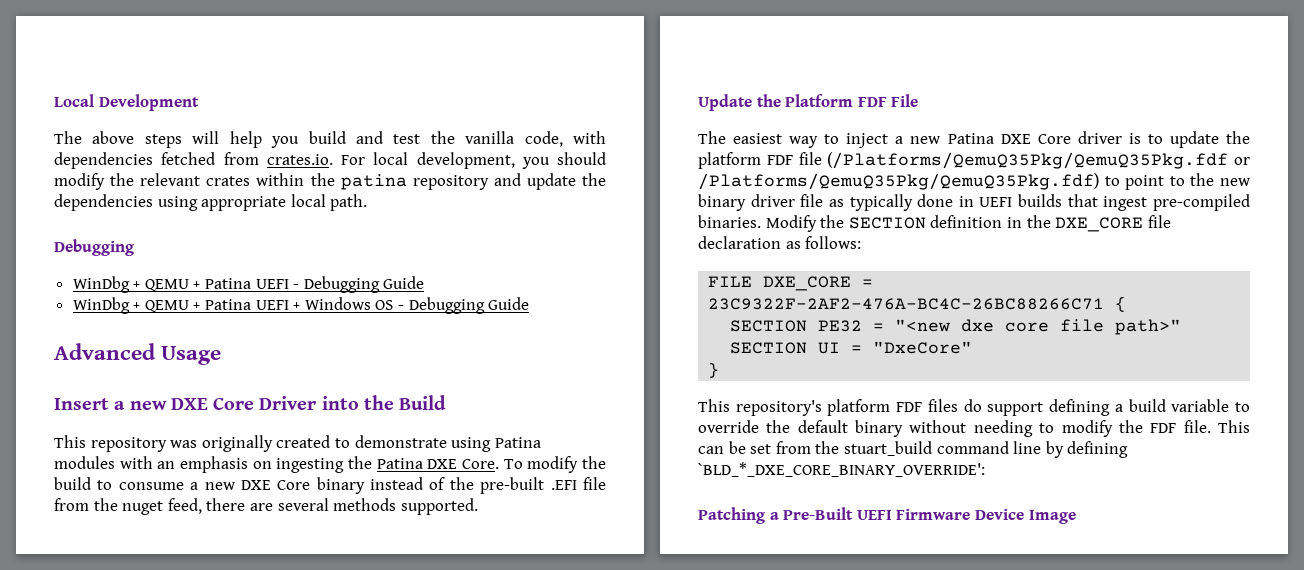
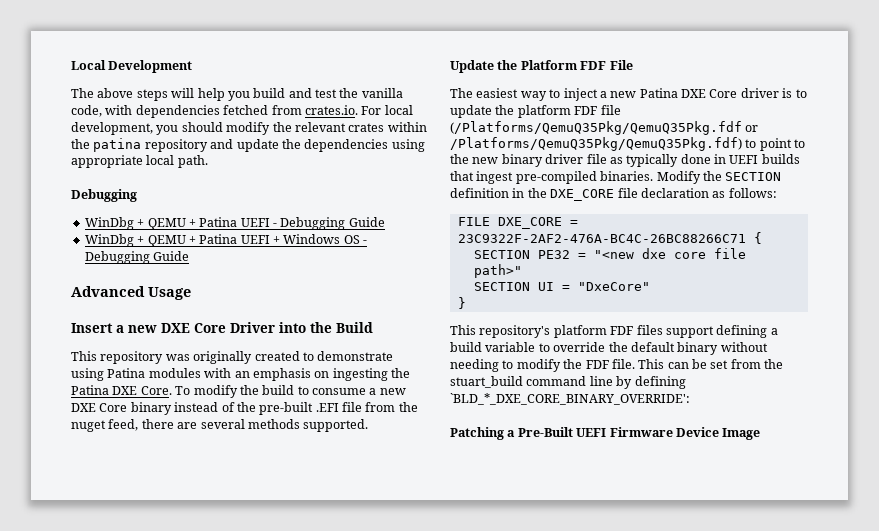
[963,399,982,412] do -> (663, 330) none

